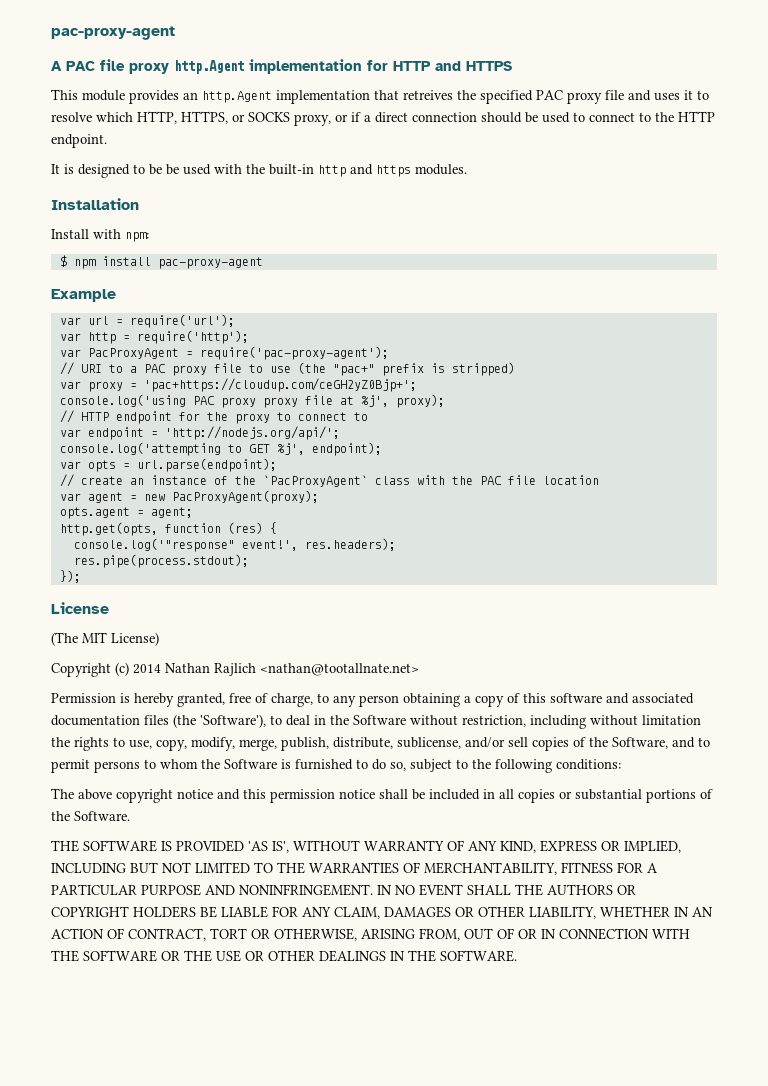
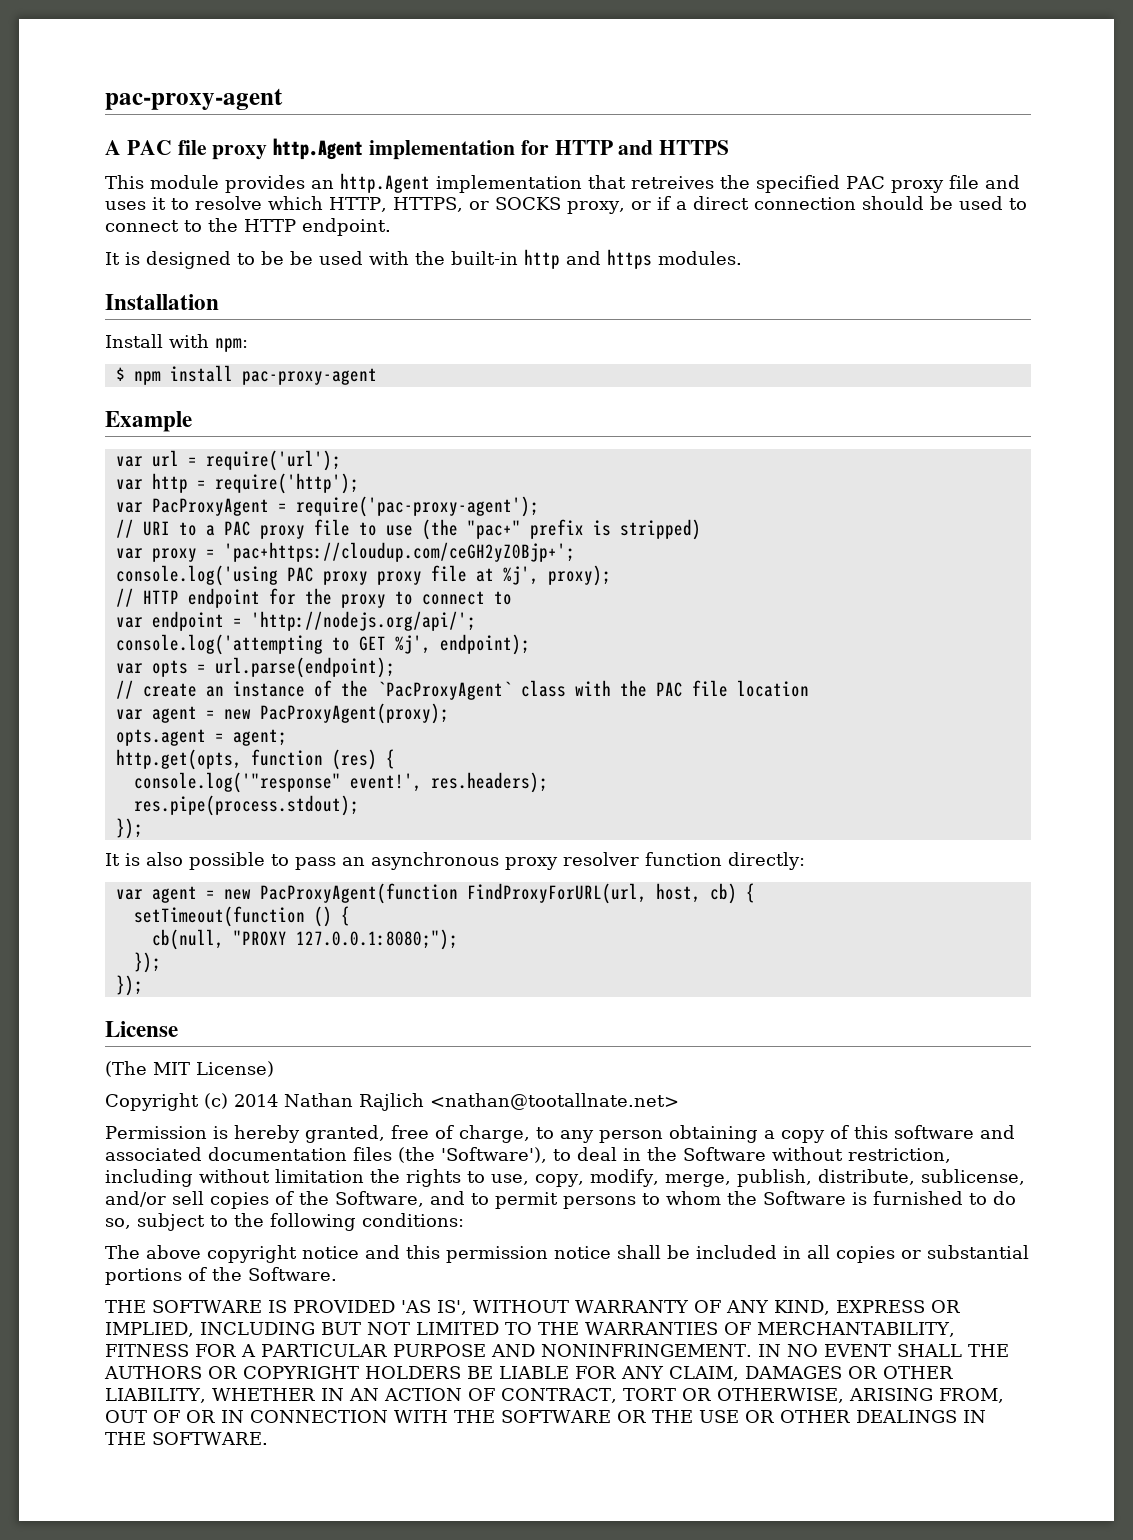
(81, 576) none -> [105,852,805,870] [115,883,755,904] [133,906,350,927] [151,929,458,950] [133,952,161,973] [115,975,143,996] // It is also possible to pass an asynchronous proxy resolver function directly: // var agent = new PacProxyAgent(function FindProxyForURL(url, host, cb) { // setTimeout(function () { // cb(null, "PROXY 127.0.0.1:8080;"); // }); // });

